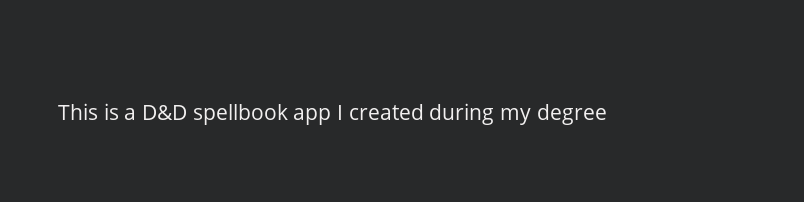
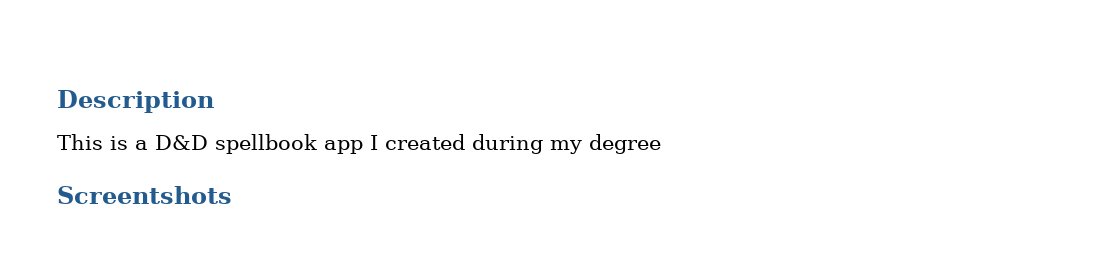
(58, 111) none -> [57,90,214,113] Description //
(607, 114) none -> [57,186,232,204] // Screentshots

